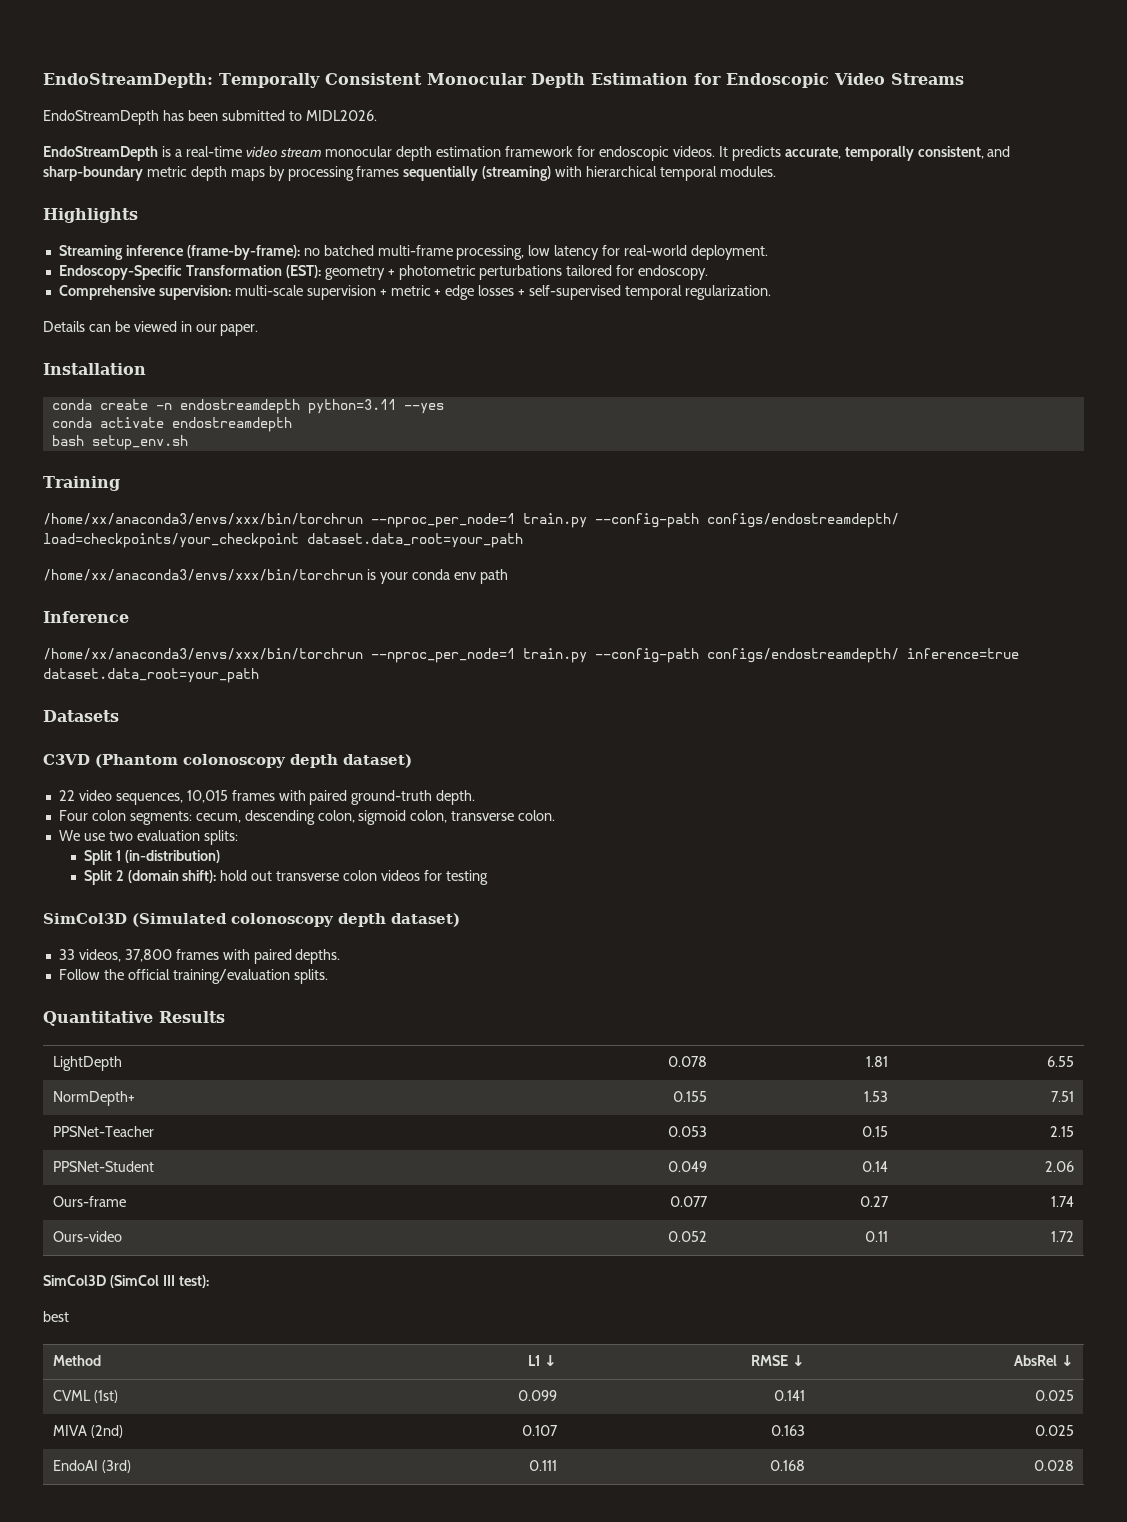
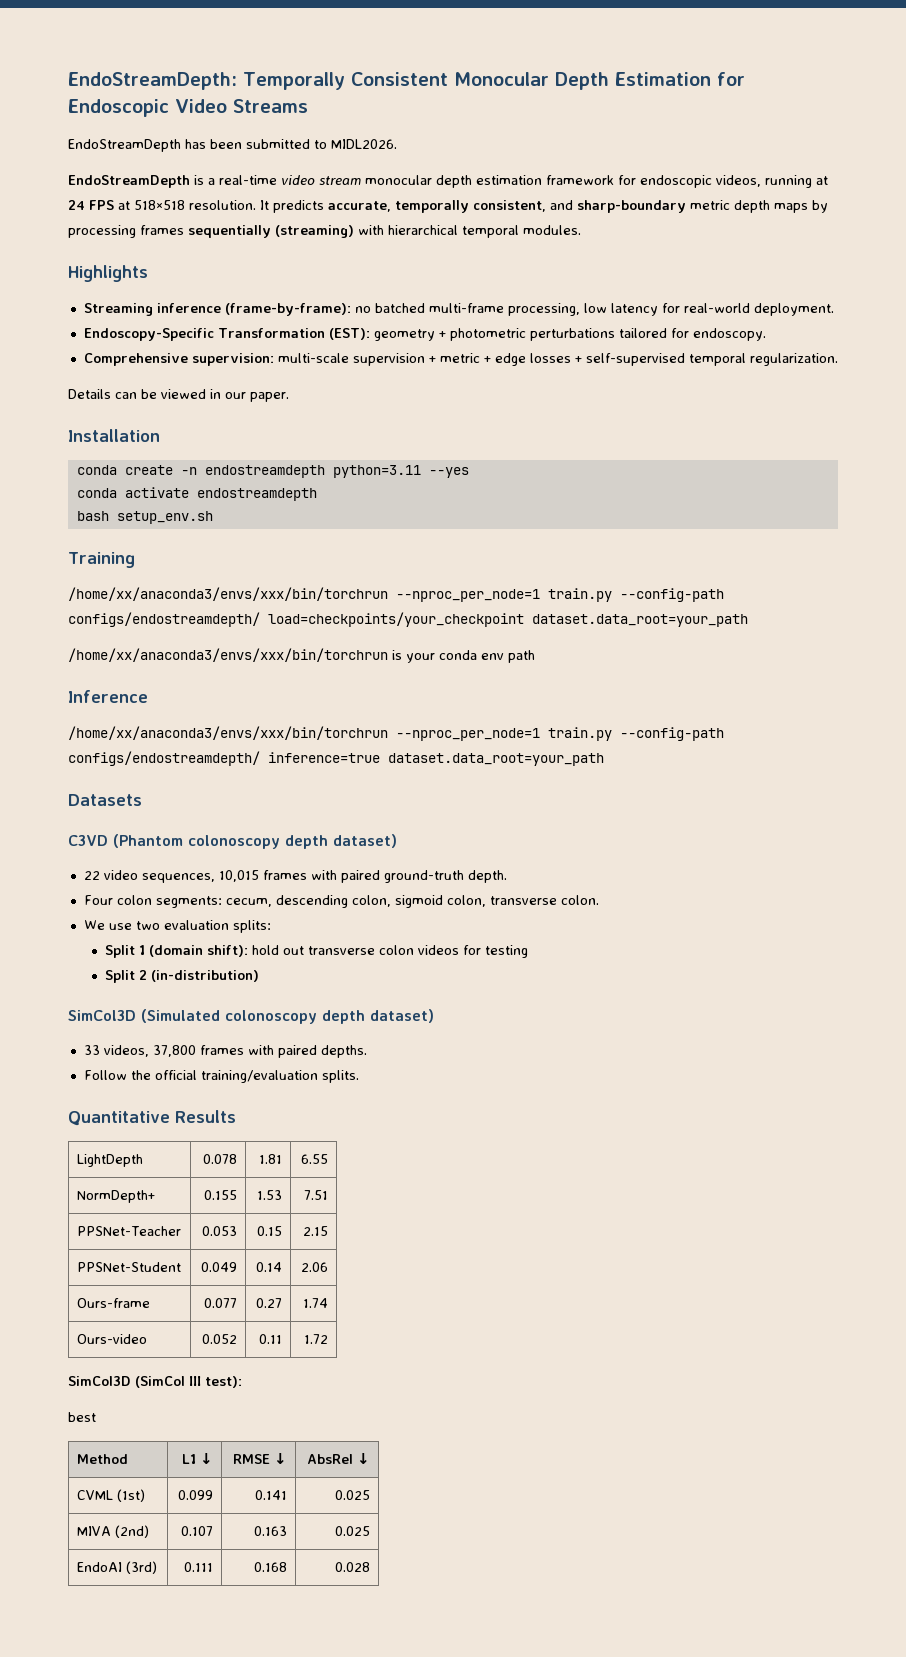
[672,146,715,157] videos. -> [716,175,828,188] [68,200,256,210] videos, running at 24 FPS at 518×518 resolution.
[124,850,220,863] [83,870,124,885] (in-distribution) // Split 2 -> (145, 950) none
(488, 877) none -> [104,970,259,983] // Split 2 (in-distribution)

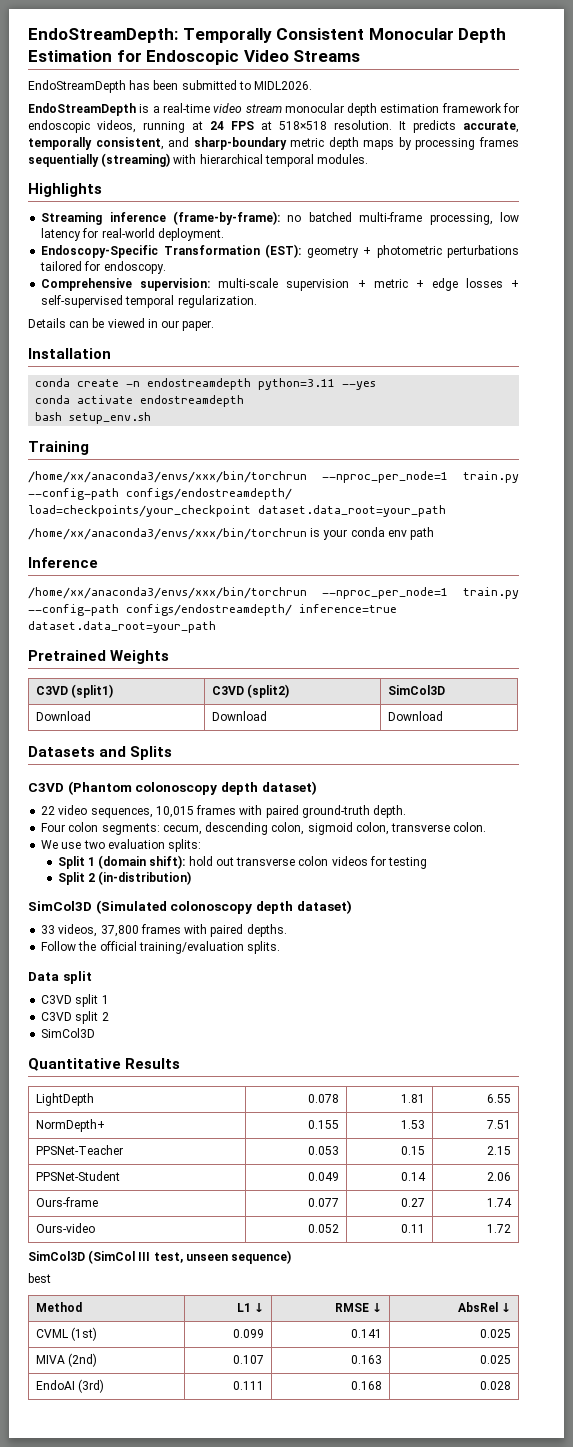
(604, 759) none -> [28,650,170,664] [36,684,114,698] [212,684,290,698] [388,685,446,695] [36,711,92,721] [212,711,268,721] [388,711,444,721] // Pretrained Weights // C3VD (split1) | C3VD (split2) | SimCol3D // Download | Download | Download
(142, 800) none -> [99,746,173,760] and Splits
(359, 1076) none -> [28,971,92,984] [41,994,109,1007] [41,1011,109,1024] [41,1028,96,1038] // Data split // C3VD split 1 // C3VD split 2 // SimCol3D
[205,1376,242,1388] test): -> [153,1250,292,1264] test, unseen sequence)

